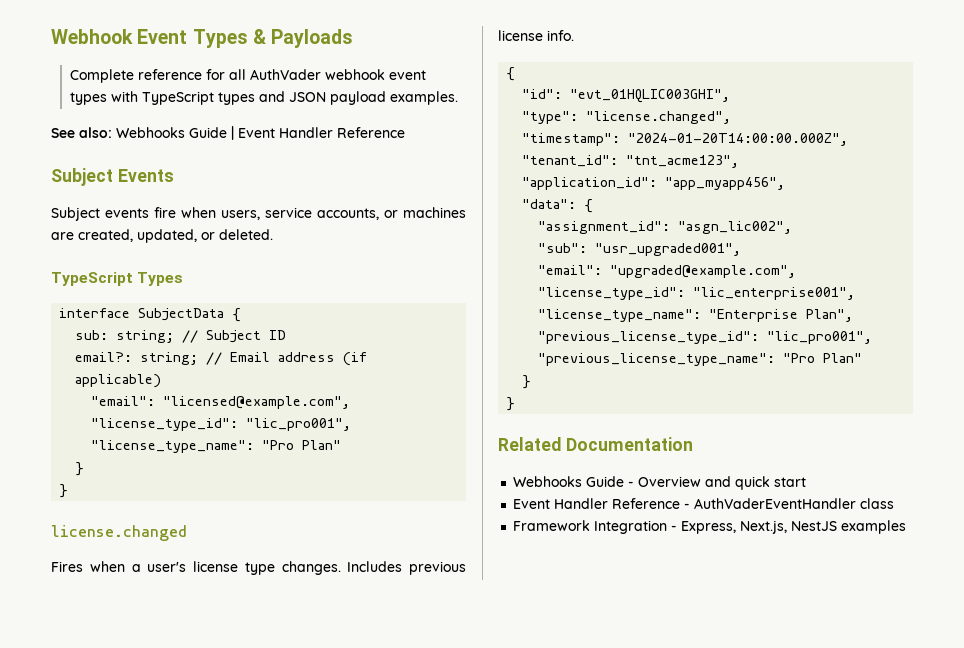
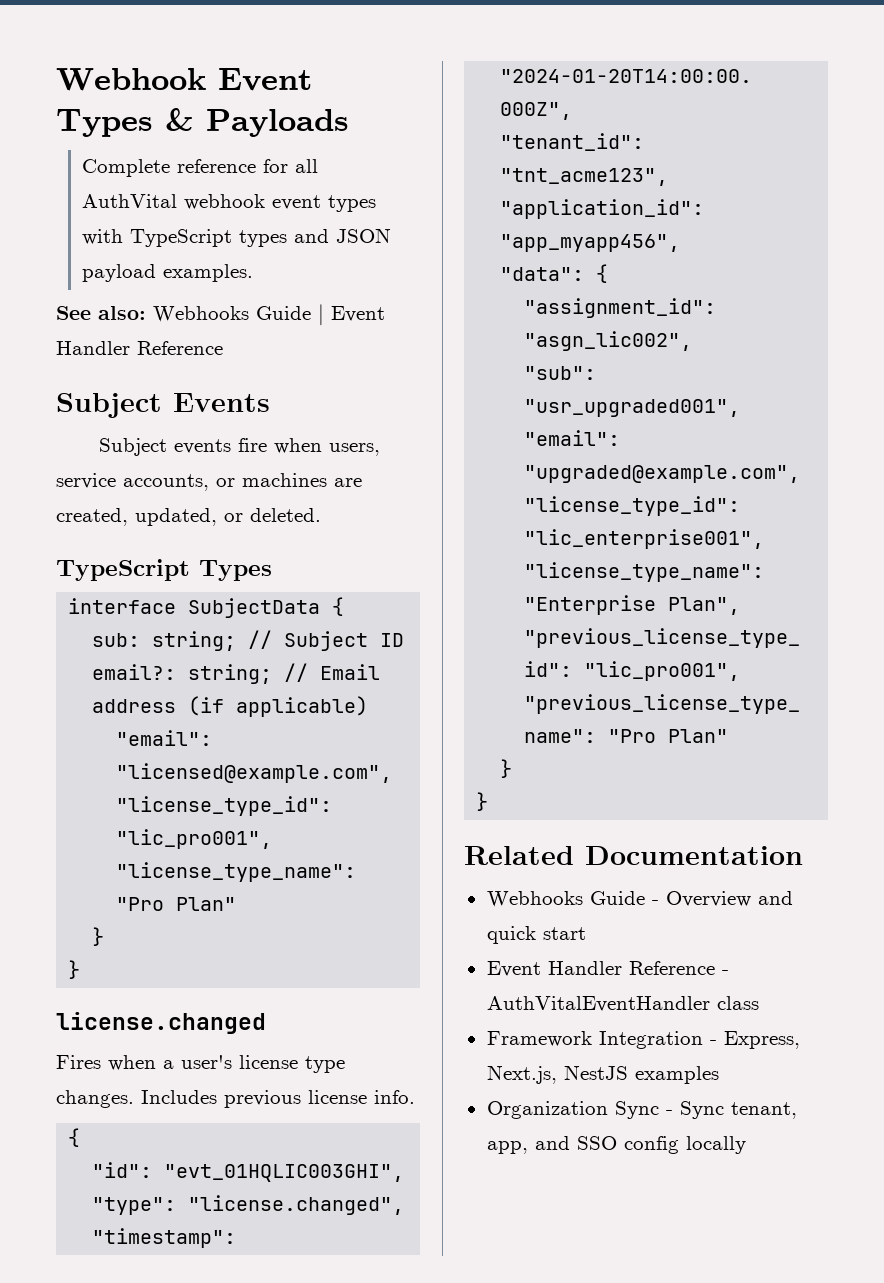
[249,69,321,80] AuthVader -> [82,194,178,208] AuthVital
[694,498,857,509] AuthVaderEventHandler -> [486,996,710,1012] AuthVitalEventHandler
(907, 527) none -> [486,1101,797,1119] [486,1136,746,1154] // Organization Sync - Sync tenant, app, and SSO config locally

